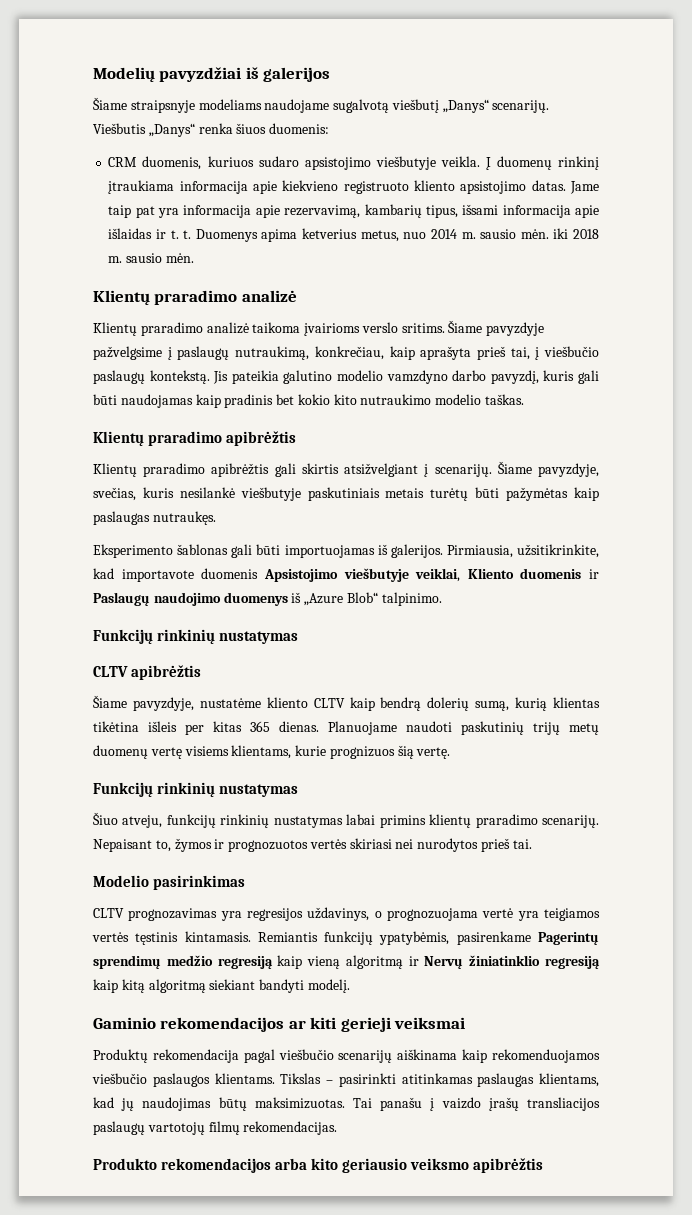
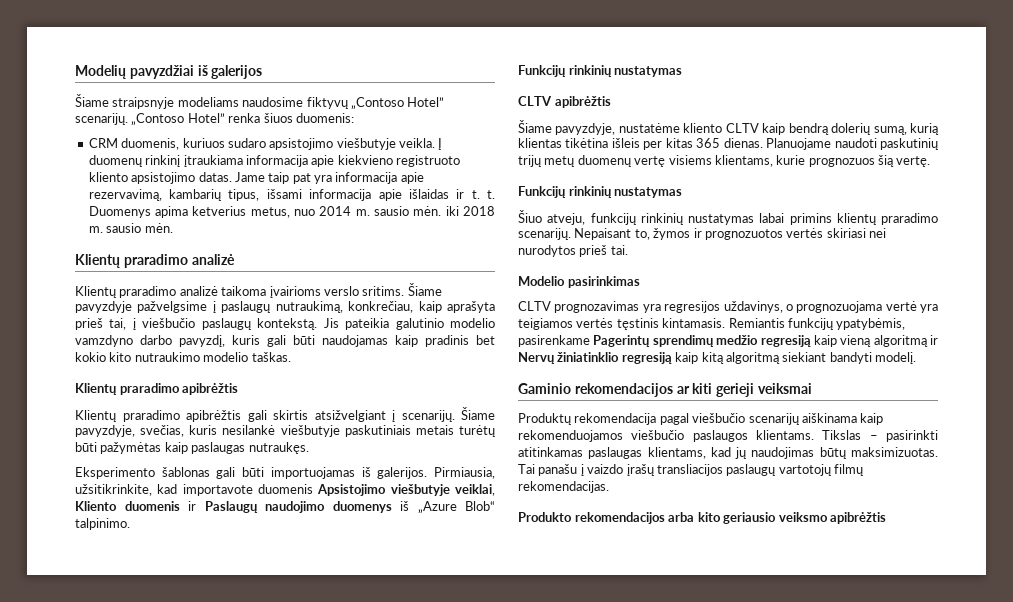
[264,99,550,113] [93,123,195,137] naudojame sugalvotą viešbutį „Danys“ scenarijų. Viešbutis „Danys“ -> [242,97,445,110] [75,113,225,126] naudosime fiktyvų „Contoso Hotel” scenarijų. „Contoso Hotel”
[283,370,333,384] galutino -> [395,318,444,330] galutinio
[329,746,395,759] prognizuos -> [808,158,875,167] prognozuos

